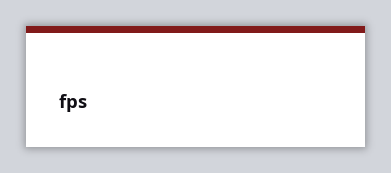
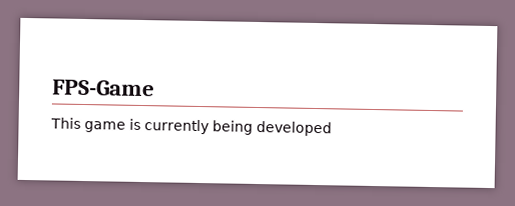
[59,94,87,112] fps -> [52,79,155,97] [50,117,332,137] FPS-Game // This game is currently being developed

